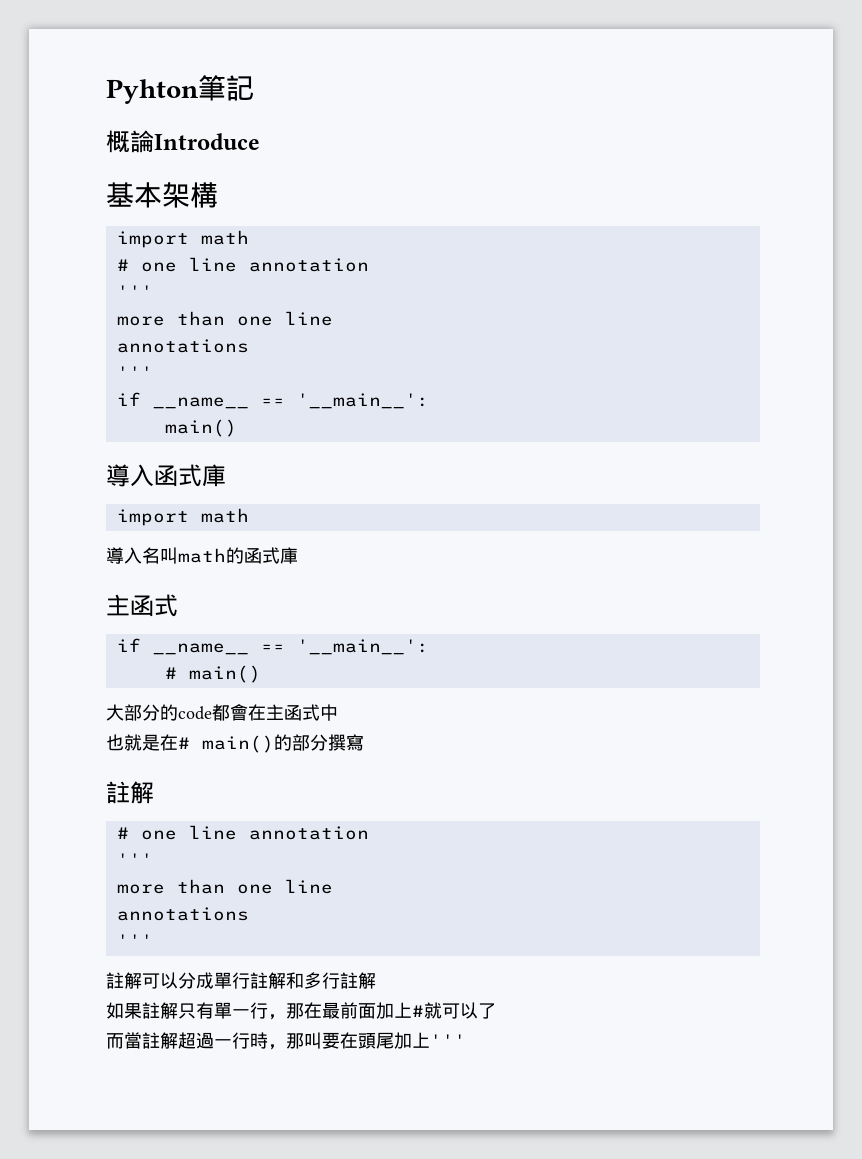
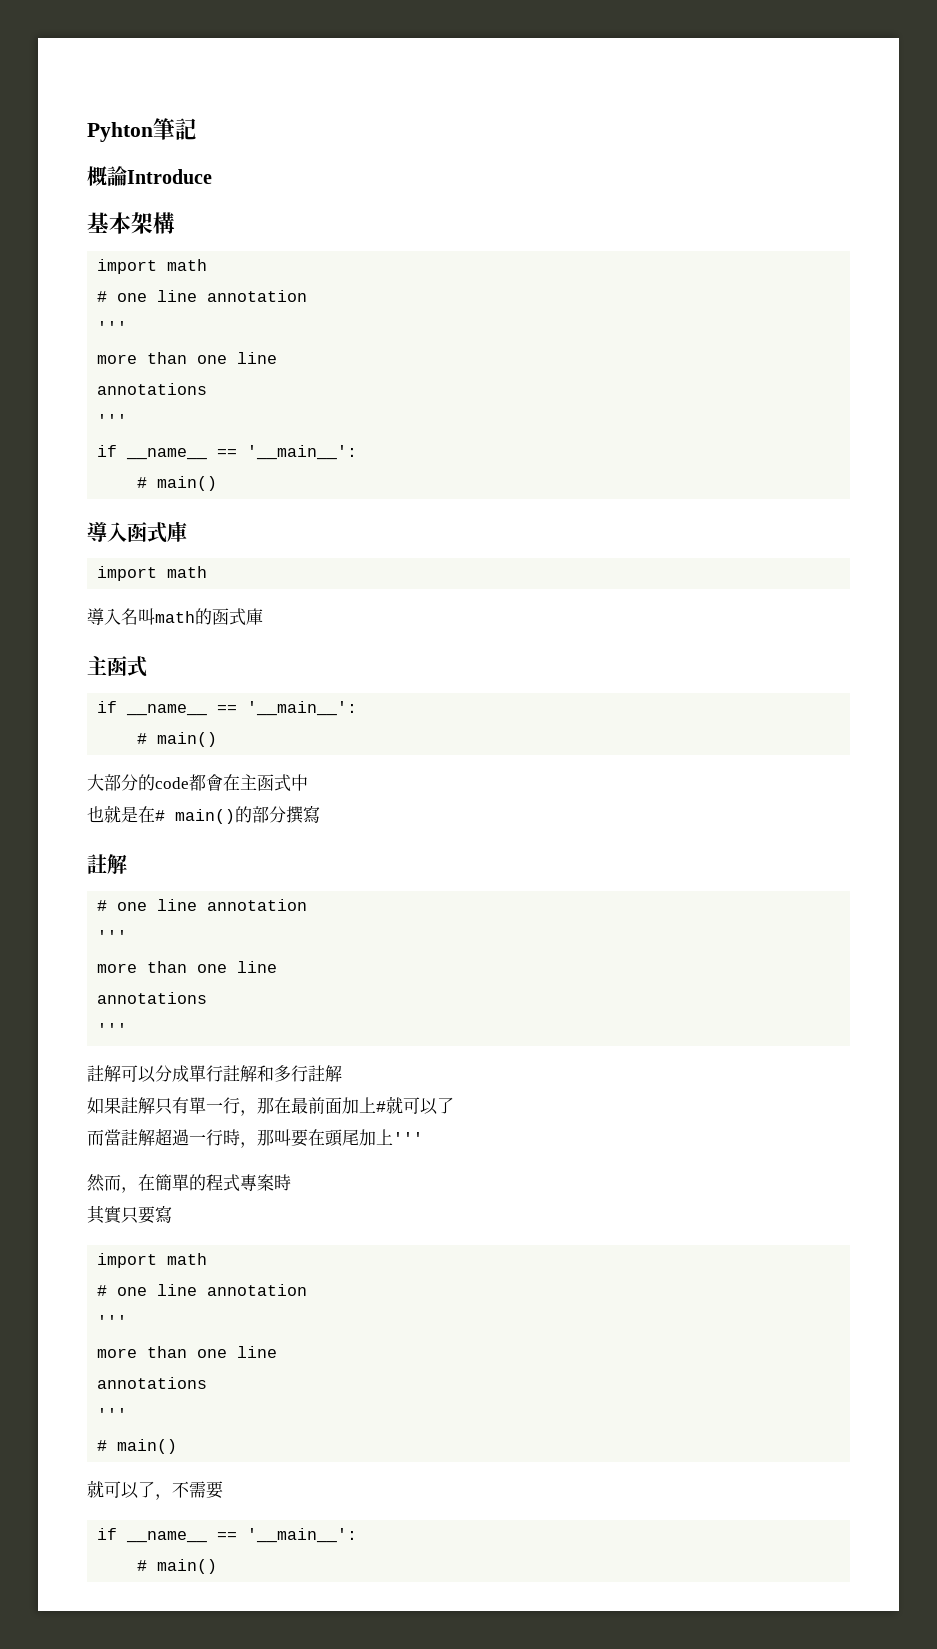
(429, 401) none -> [137,477,148,488] #
(466, 1040) none -> [87,1174,291,1193] [87,1205,172,1224] [97,1253,208,1268] [97,1284,308,1296] [97,1315,128,1327] [97,1346,278,1358] [97,1377,208,1389] [97,1408,128,1420] [97,1439,178,1454] [87,1480,223,1500] [97,1528,358,1543] [137,1559,218,1574] // 然而，在簡單的程式專案時 // 其實只要寫 // import math // # one line annotation // ''' // more than one line // annotations // ''' // # main() // 就可以了，不需要 // if __name__ == '__main__': // # main()

